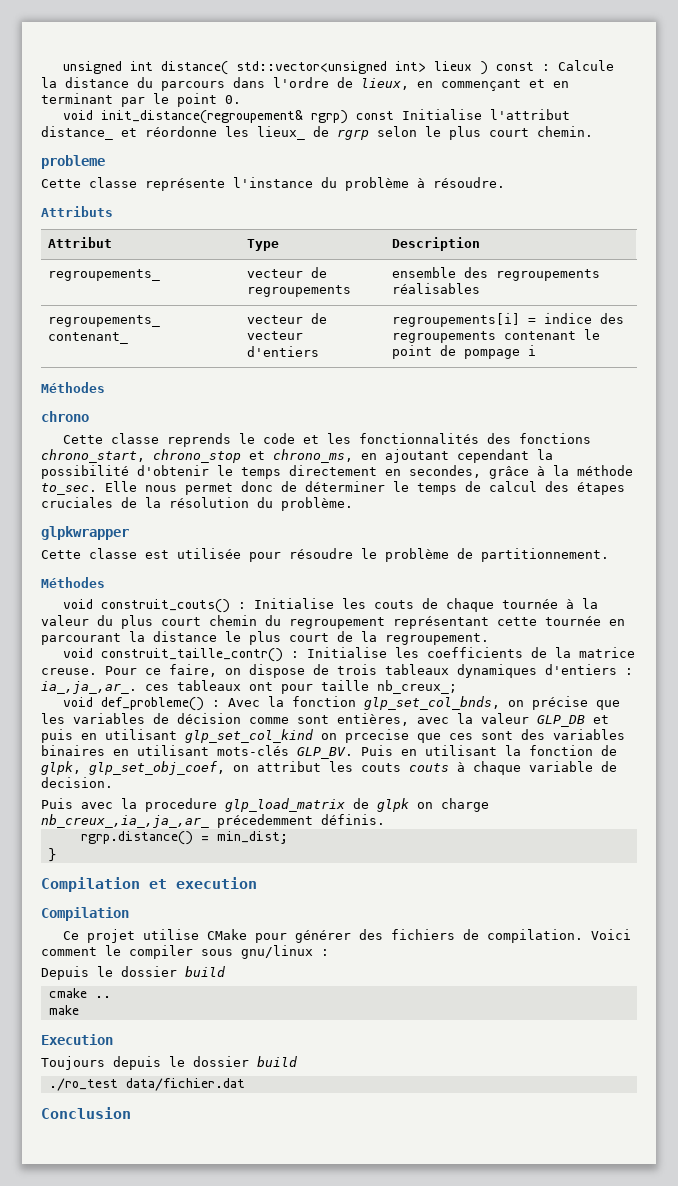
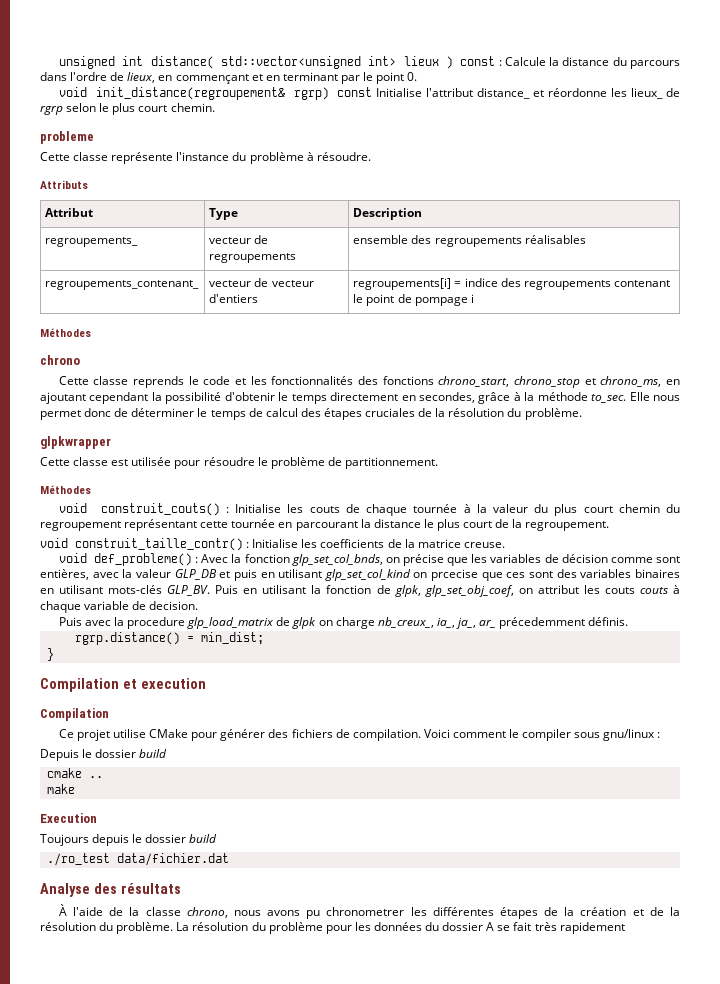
[105,664,633,678] [41,680,457,694] Pour ce faire, on dispose de trois tableaux dynamiques d'entiers : ia_,ja_,ar_. ces tableaux ont pour taille nb_creux_; -> (505, 545) none
[41,814,209,828] nb_creux_,ia_,ja_,ar_ -> [377,617,497,629] nb_creux_, ia_, ja_, ar_
[41,1107,131,1119] Conclusion -> [40,883,181,897] [58,904,681,919] [40,922,625,934] Analyse des résultats // À l'aide de la classe chrono, nous avons pu chronometrer les différentes étapes de la création et de la résolution du problème. La résolution du problème pour les données du dossier A se fait très rapidement

